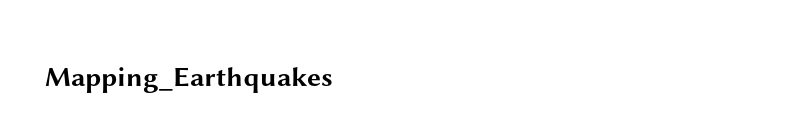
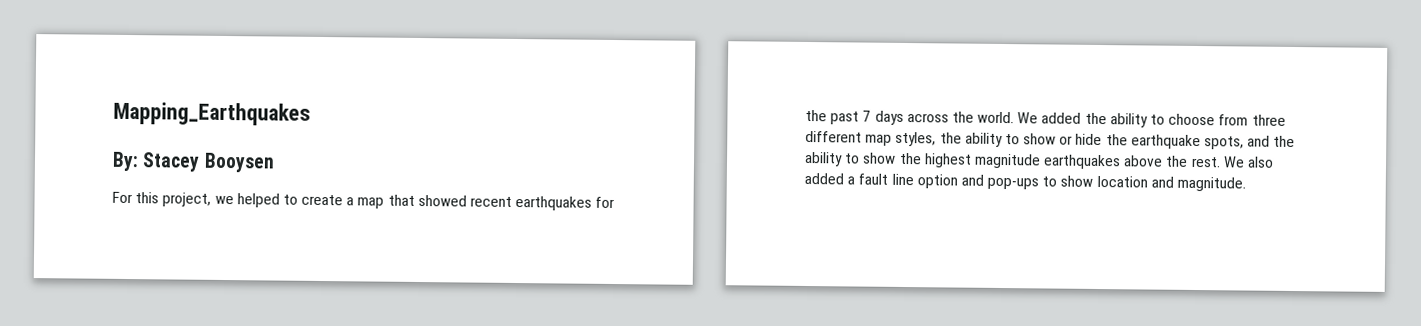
(333, 80) none -> [112,151,275,173] [112,191,616,211] [805,109,1286,128] [805,130,1296,150] [804,151,1275,170] [804,172,1247,192] // By: Stacey Booysen // For this project, we helped to create a map that showed recent earthquakes for the past 7 days across the world. We added the ability to choose from three different map styles, the ability to show or hide the earthquake spots, and the ability to show the highest magnitude earthquakes above the rest. We also added a fault line option and pop-ups to show location and magnitude.

